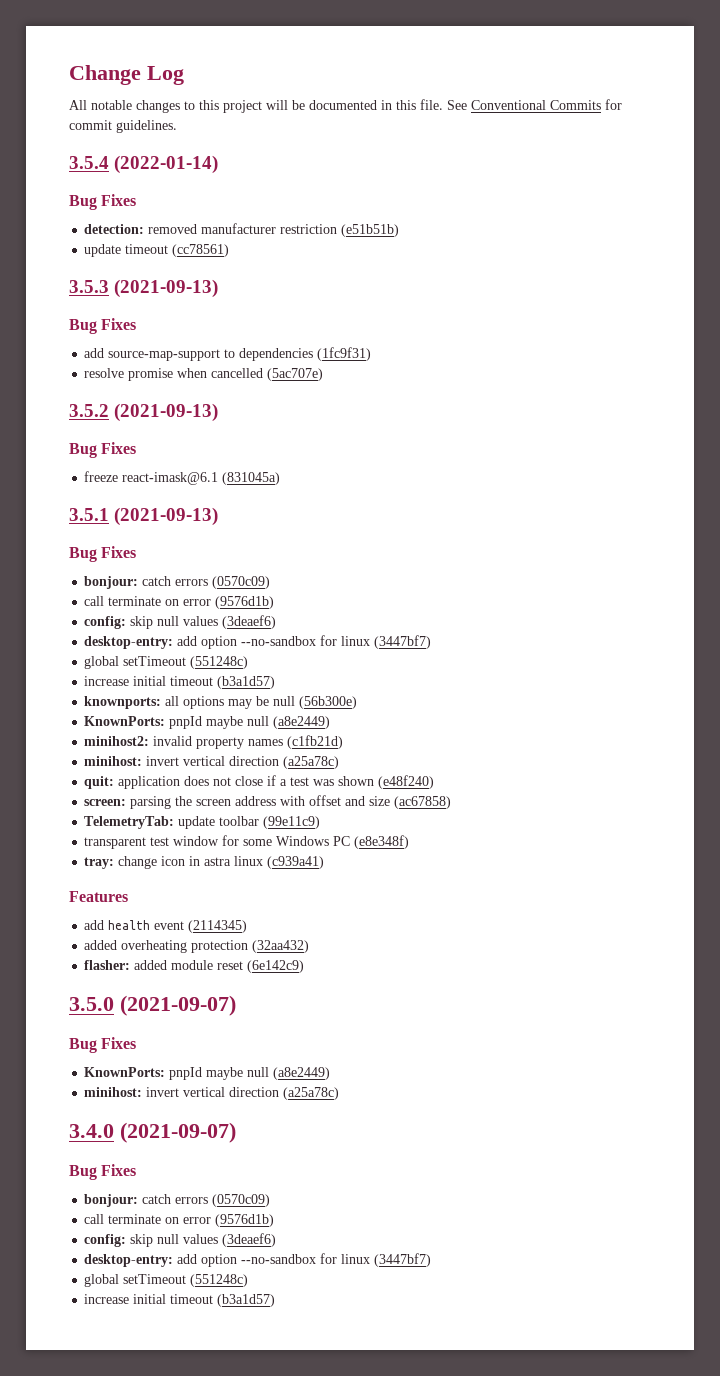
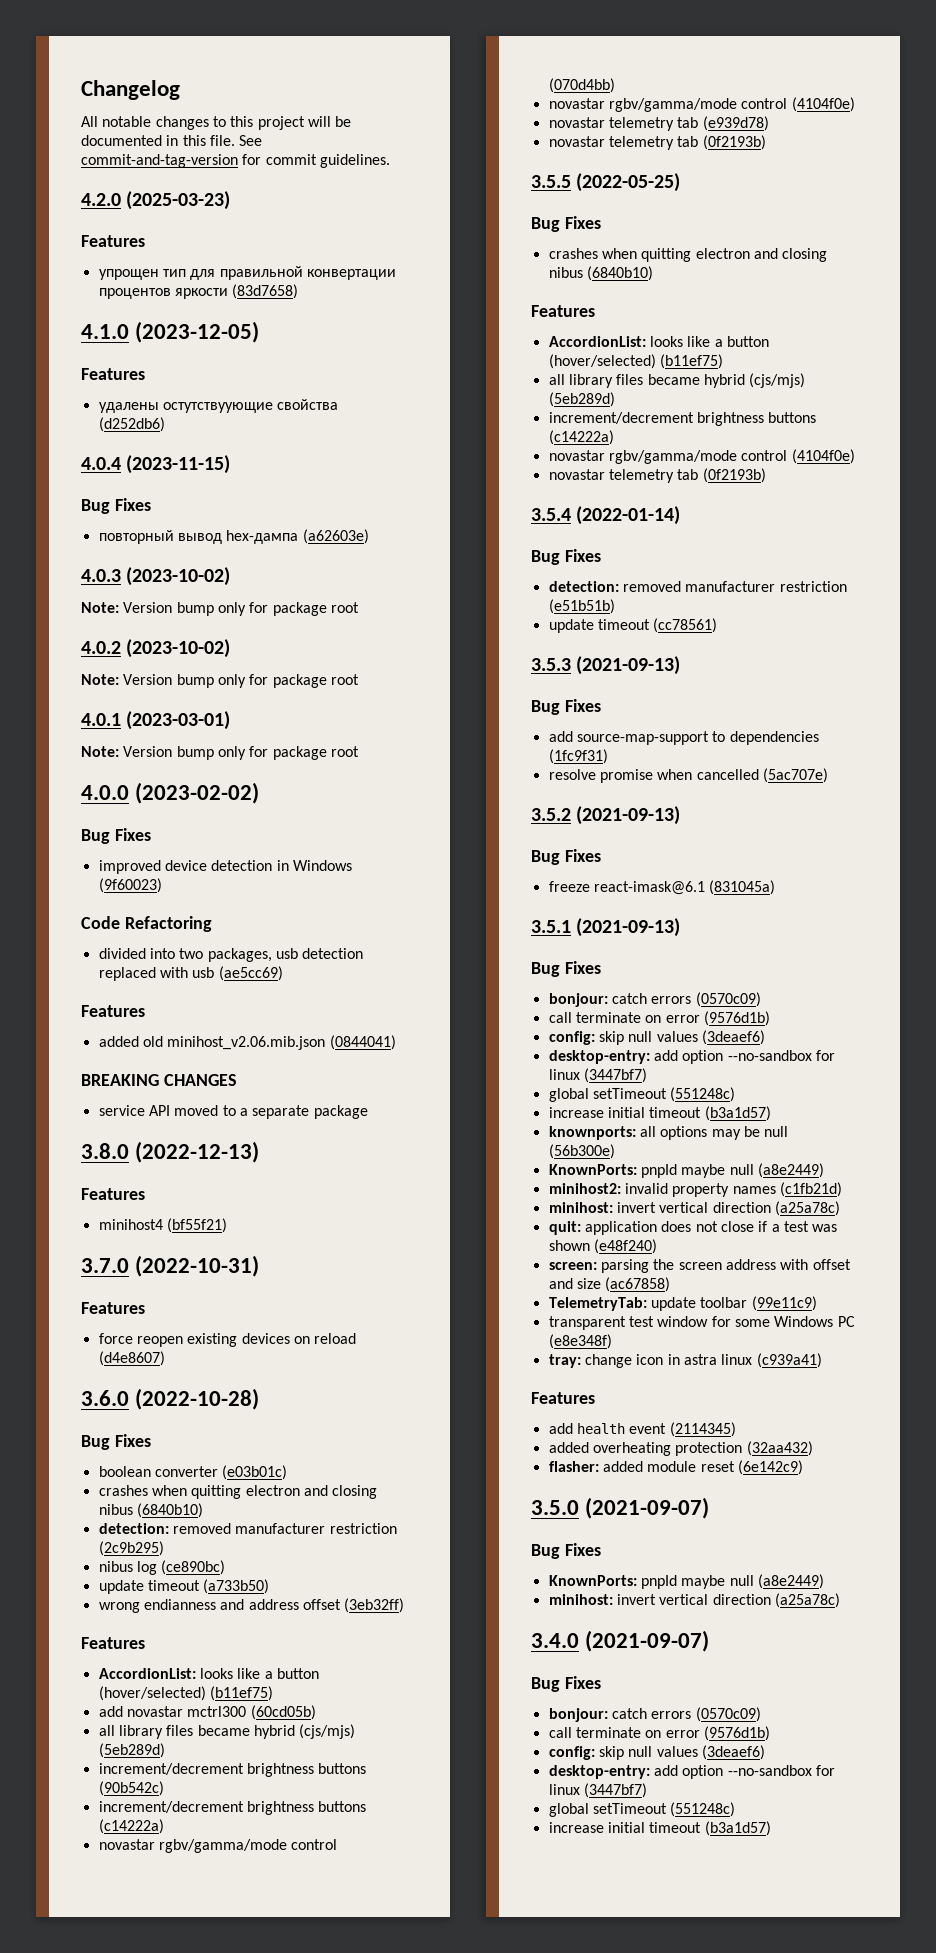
[69,65,184,85] Change Log -> [81,80,180,100] Changelog
[471,100,601,110] Conventional Commits -> [81,154,238,168] commit-and-tag-version
(177, 126) none -> [81,191,231,210] [81,235,145,247] [98,266,396,280] [98,284,299,299] [81,321,260,343] [81,368,145,380] [98,399,339,413] [98,417,165,432] [81,455,231,474] [81,498,151,514] [98,529,369,544] [81,567,231,586] [81,602,359,616] [81,639,231,658] [81,674,359,688] [81,711,231,730] [81,746,359,760] [81,782,260,804] [81,828,151,844] [98,860,352,874] [98,878,162,893] [81,916,212,932] [98,948,364,962] [98,966,283,981] [81,1005,145,1017] [98,1035,396,1050] [81,1074,237,1086] [98,1105,368,1119] [81,1141,260,1163] [81,1188,145,1200] [98,1218,227,1233] [81,1255,260,1277] [81,1302,145,1314] [98,1333,357,1347] [98,1351,165,1366] [81,1388,260,1410] [81,1434,151,1450] [98,1465,288,1480] [98,1485,378,1499] [98,1503,203,1518] [98,1523,397,1534] [98,1541,164,1556] [98,1560,226,1575] [98,1579,270,1594] [98,1598,405,1613] [81,1637,145,1649] [98,1668,319,1679] [98,1686,273,1701] [98,1705,316,1720] [98,1724,356,1739] [98,1743,165,1758] [98,1763,367,1777] [98,1781,164,1796] [98,1801,367,1815] [98,1819,164,1834] [98,1839,338,1853] [548,78,615,93] [548,97,855,112] [548,116,769,131] [548,135,766,150] [531,173,681,192] [531,216,601,232] [548,248,828,262] [548,266,653,281] [531,305,595,317] [548,336,769,347] [548,354,723,369] [548,373,806,388] [548,392,615,407] [548,412,817,426] [548,430,614,445] [548,449,855,464] [548,468,766,483] // 4.2.0 (2025-03-23) // Features // упрощен тип для правильной конвертации процентов яркости (83d7658) // 4.1.0 (2023-12-05) // Features // удалены остутствуующие свойства (d252db6) // 4.0.4 (2023-11-15) // Bug Fixes // повторный вывод hex-дампа (a62603e) // 4.0.3 (2023-10-02) // Note: Version bump only for package root // 4.0.2 (2023-10-02) // Note: Version bump only for package root // 4.0.1 (2023-03-01) // Note: Version bump only for package root // 4.0.0 (2023-02-02) // Bug Fixes // improved device detection in Windows (9f60023) // Code Refactoring // divided into two packages, usb detection replaced with usb (ae5cc69) // Features // added old minihost_v2.06.mib.json (0844041) // BREAKING CHANGES // service API moved to a separate package // 3.8.0 (2022-12-13) // Features // minihost4 (bf55f21) // 3.7.0 (2022-10-31) // Features // force reopen existing devices on reload (d4e8607) // 3.6.0 (2022-10-28) // Bug Fixes // boolean converter (e03b01c) // crashes when quitting electron and closing nibus (6840b10) // detection: removed manufacturer restriction (2c9b295) // nibus log (ce890bc) // update timeout (a733b50) // wrong endianness and address offset (3eb32ff) // Features // AccordionList: looks like a button (hover/selected) (b11ef75) // add novastar mctrl300 (60cd05b) // all library files became hybrid (cjs/mjs) (5eb289d) // increment/decrement brightness buttons (90b542c) // increment/decrement brightness buttons (c14222a) // novastar rgbv/gamma/mode control (070d4bb) // novastar rgbv/gamma/mode control (4104f0e) // novastar telemetry tab (e939d78) // novastar telemetry tab (0f2193b) // 3.5.5 (2022-05-25) // Bug Fixes // crashes when quitting electron and closing nibus (6840b10) // Features // AccordionList: looks like a button (hover/selected) (b11ef75) // all library files became hybrid (cjs/mjs) (5eb289d) // increment/decrement brightness buttons (c14222a) // novastar rgbv/gamma/mode control (4104f0e) // novastar telemetry tab (0f2193b)

